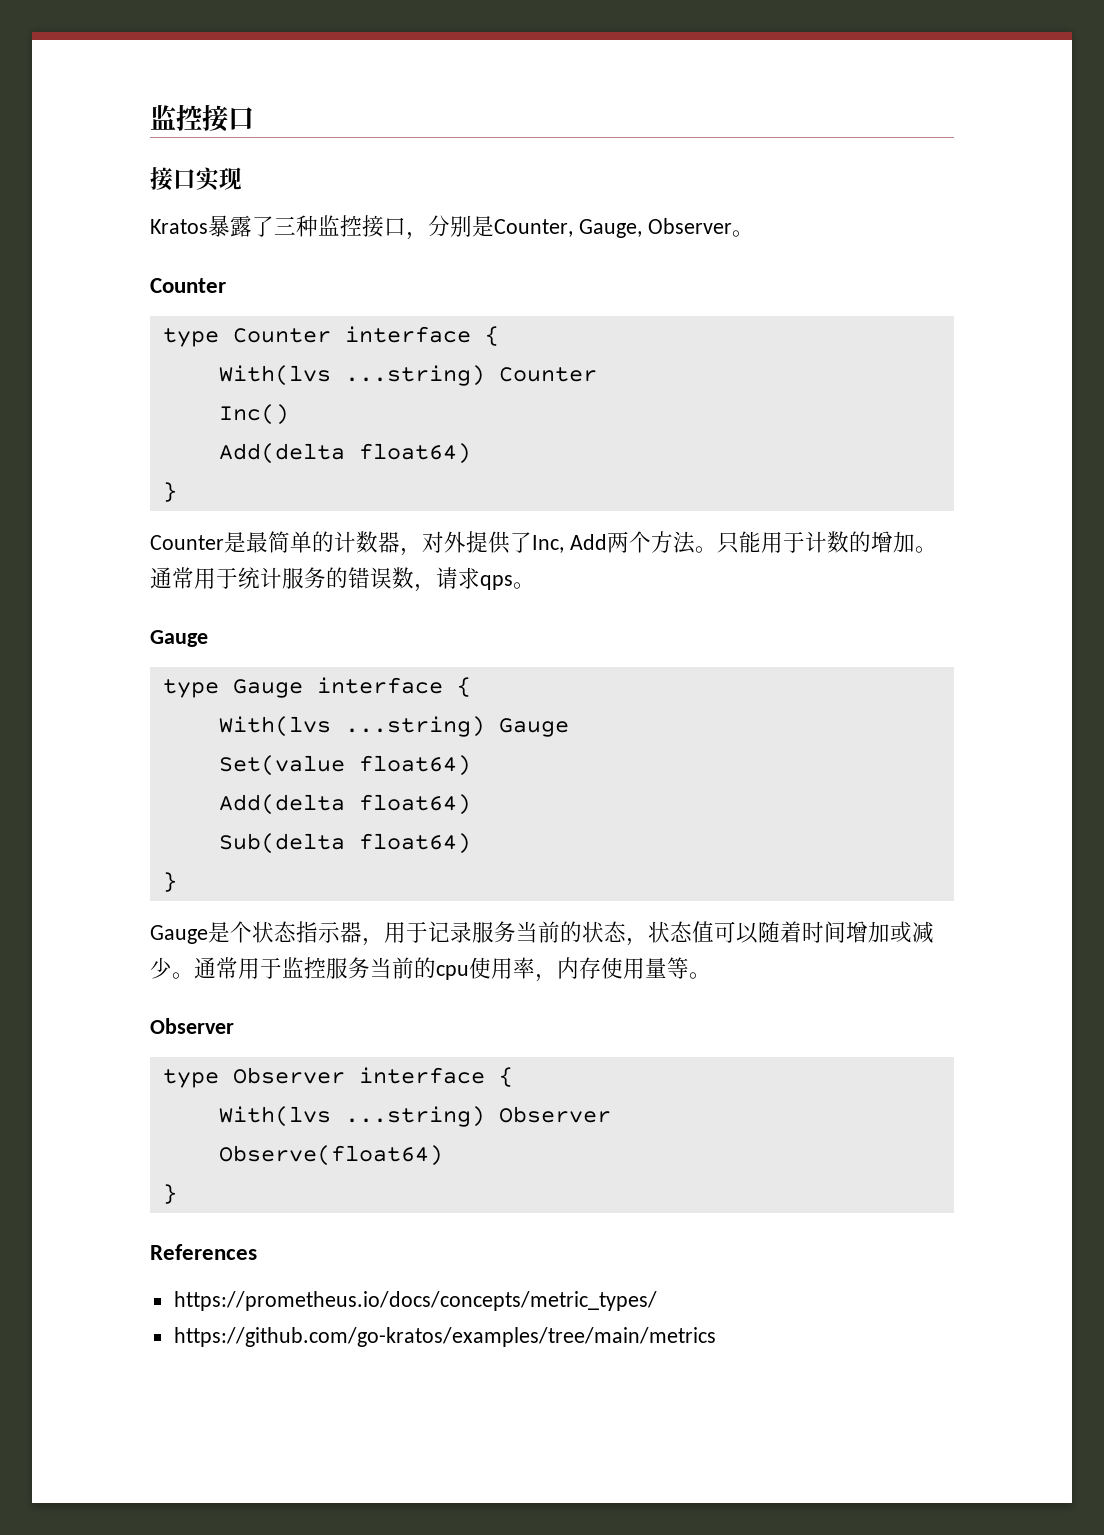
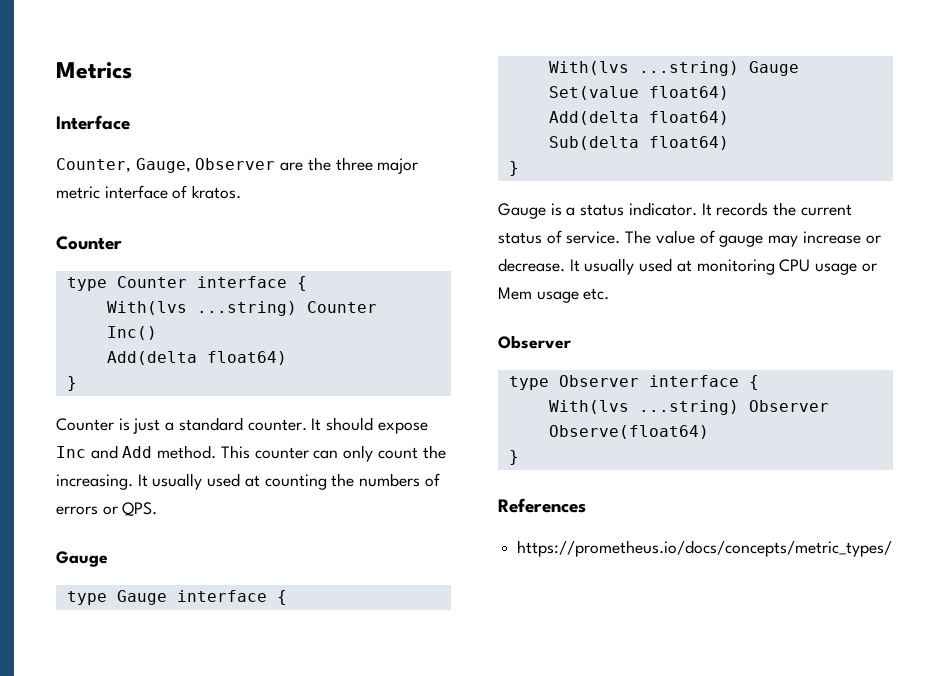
[150,104,254,132] [150,167,242,191] [150,215,754,240] 监控接口 // 接口实现 // Kratos暴露了三种监控接口，分别是Counter, Gauge, Observer。 -> [56,62,132,79] [56,115,130,130] [56,157,419,174] [56,185,242,199] Metrics // Interface // Counter, Gauge, Observer are the three major metric interface of kratos.
[224,531,937,556] [150,567,535,592] 是最简单的计数器，对外提供了Inc, Add两个方法。只能用于计数的增加。通常用于统计服务的错误数，请求qps。 -> [118,417,428,434] [56,445,446,462] [56,473,440,490] [56,502,158,516] is just a standard counter. It should expose Inc and Add method. This counter can only count the increasing. It usually used at counting the numbers of errors or QPS.
[208,921,934,946] [150,957,711,982] 是个状态指示器，用于记录服务当前的状态，状态值可以随着时间增加或减少。通常用于监控服务当前的cpu使用率，内存使用量等。 -> [550,202,852,216] [498,230,881,247] [498,258,877,275] [498,287,610,303] is a status indicator. It records the current status of service. The value of gauge may increase or decrease. It usually used at monitoring CPU usage or Mem usage etc.
[173,1327,716,1347] // https://github.com/go-kratos/examples/tree/main/metrics -> (893, 548) none

